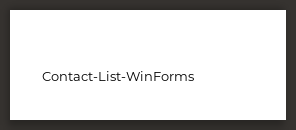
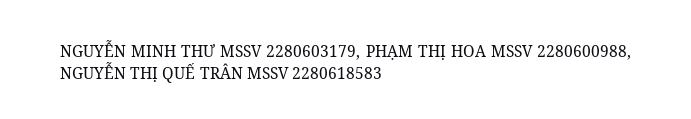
[42,71,194,81] Contact-List-WinForms -> [60,40,632,60] [60,62,382,83] NGUYỄN MINH THƯ MSSV 2280603179, PHẠM THỊ HOA MSSV 2280600988, NGUYỄN THỊ QUẾ TRÂN MSSV 2280618583

